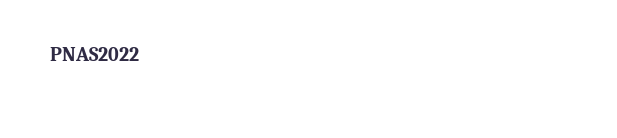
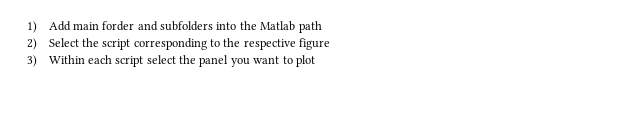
[50,47,139,61] PNAS2022 -> [27,21,322,33] [27,38,331,50] [27,55,315,67] 1) Add main forder and subfolders into the Matlab path // 2) Select the script corresponding to the respective figure // 3) Within each script select the panel you want to plot

